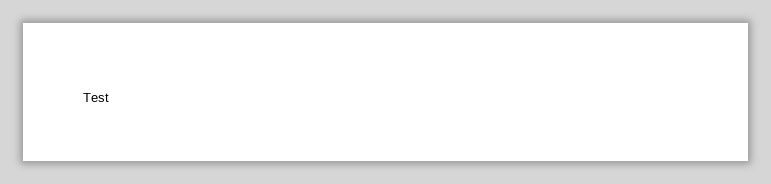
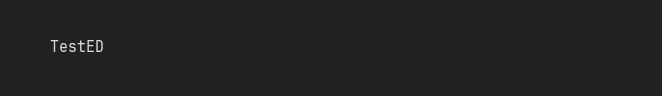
[83,93,109,102] Test -> [50,40,104,52] TestED

